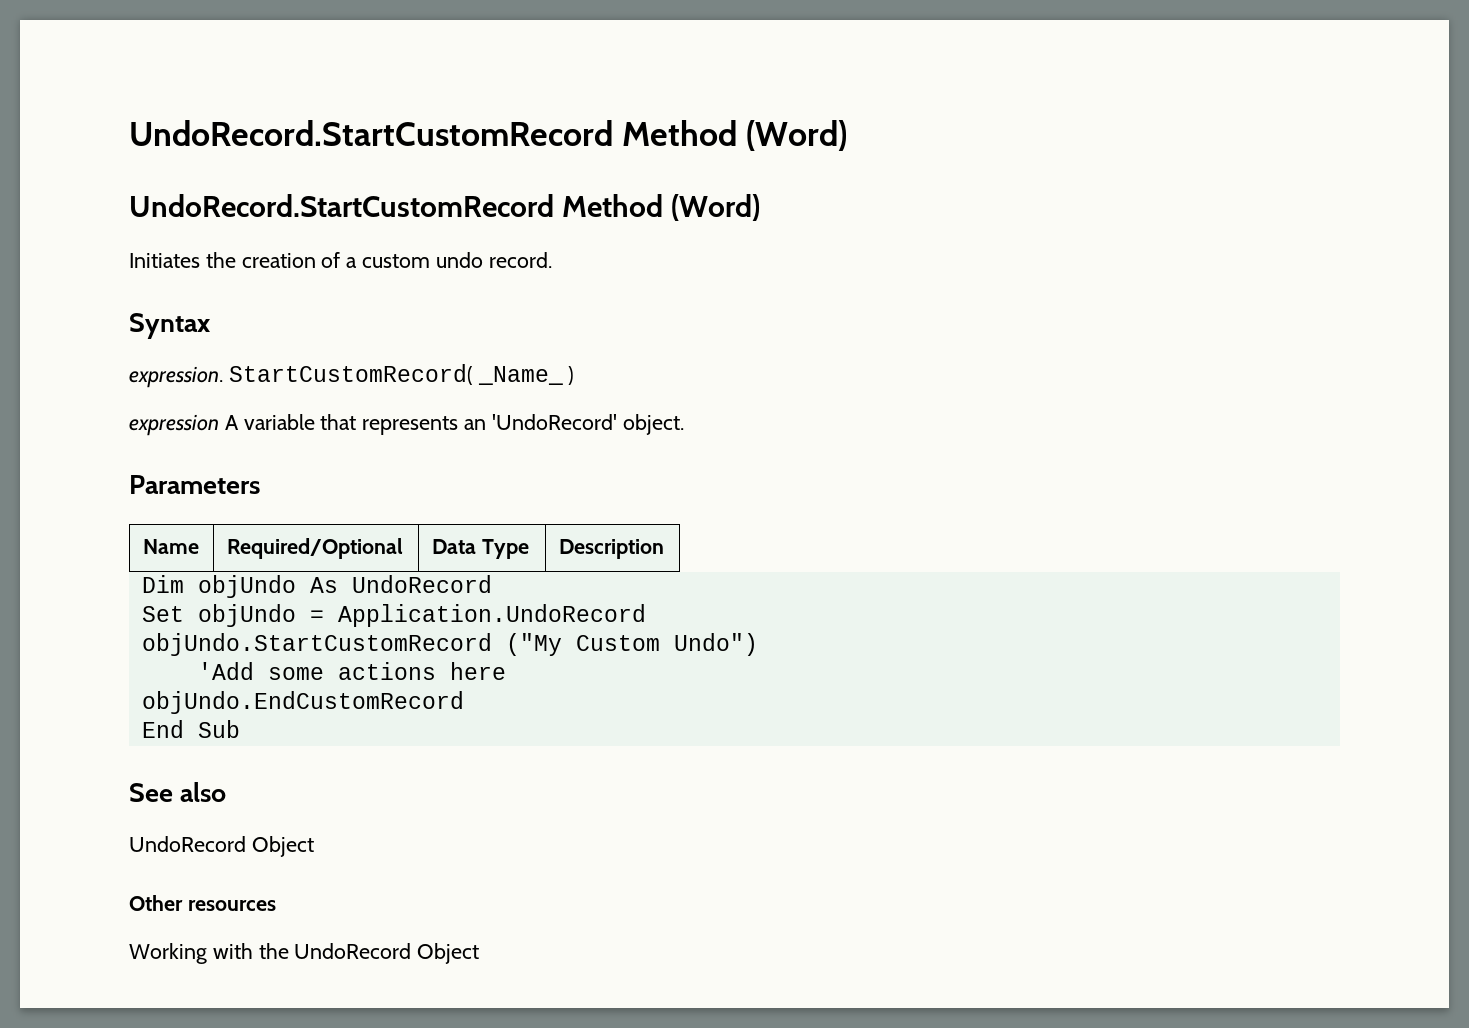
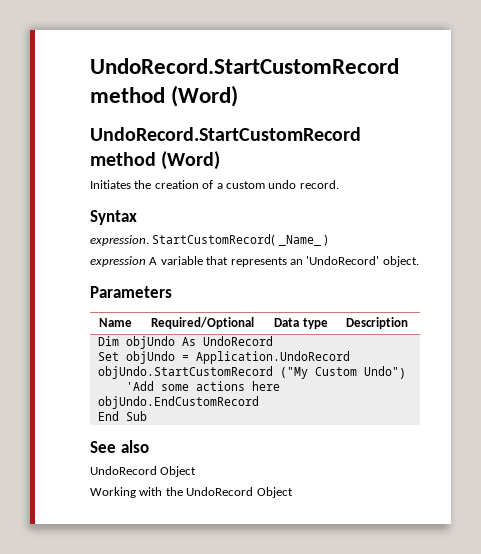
[129,120,738,146] UndoRecord.StartCustomRecord Method -> [90,58,399,74] [90,87,165,103] UndoRecord.StartCustomRecord method
[562,194,664,217] Method -> [90,152,156,166] method
[481,539,529,559] Type -> [302,318,328,329] type
[129,895,276,911] // Other resources -> (197, 471) none

